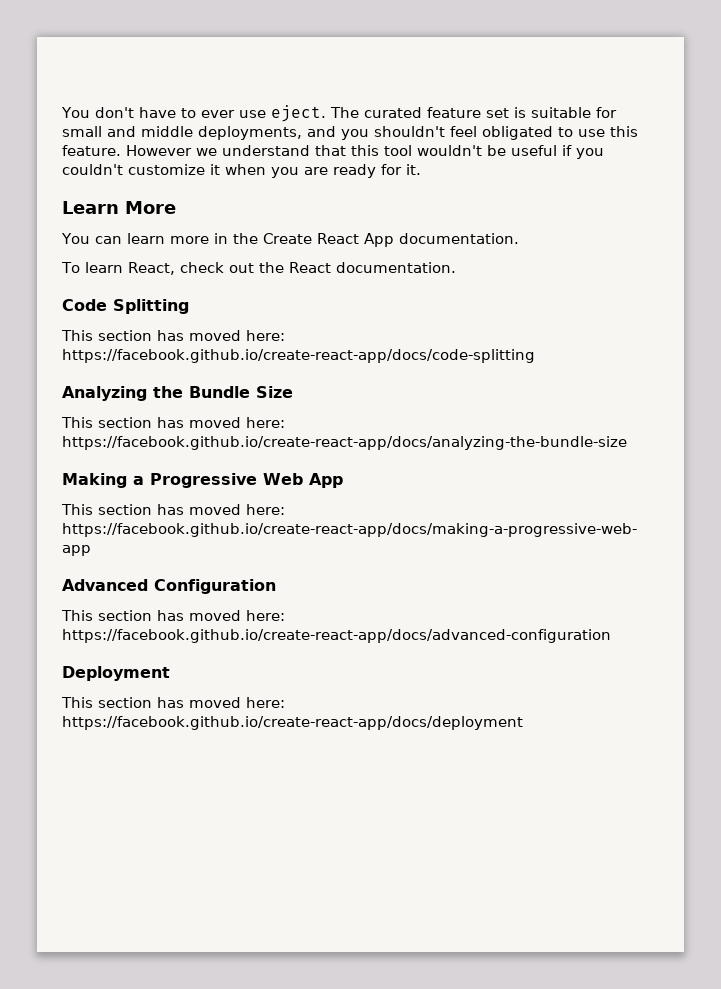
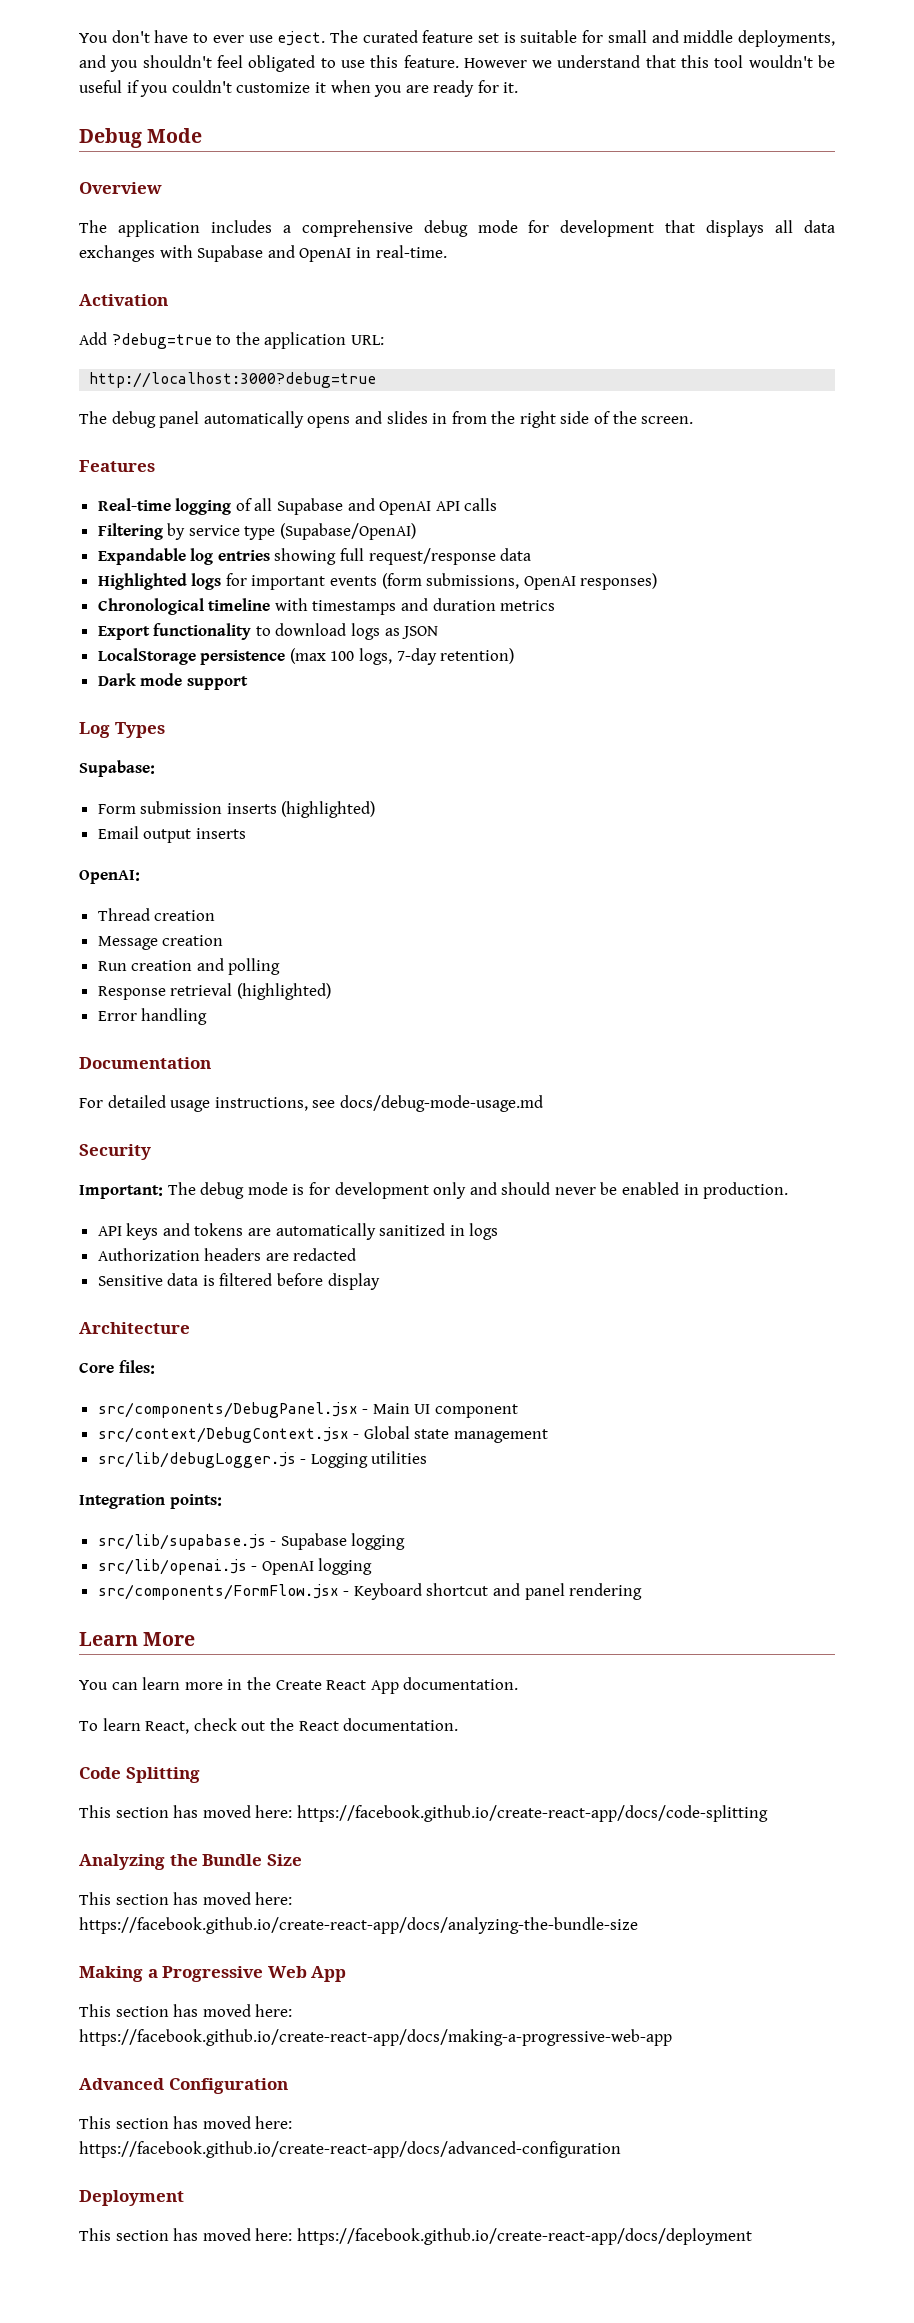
(421, 169) none -> [79,128,203,148] [79,182,162,194] [79,220,835,237] [79,245,447,262] [79,294,168,306] [79,332,384,349] [89,372,377,388] [79,411,694,428] [79,460,155,472] [97,498,498,515] [97,523,417,540] [97,548,532,565] [97,573,658,590] [97,598,556,615] [97,623,439,640] [97,648,515,665] [97,673,248,690] [79,722,165,738] [79,760,155,777] [97,801,376,818] [97,826,246,843] [79,870,140,884] [97,908,216,921] [97,935,224,950] [97,958,281,975] [97,983,331,1000] [97,1008,208,1025] [79,1057,211,1069] [79,1095,543,1112] [79,1144,151,1160] [79,1182,789,1199] [97,1223,499,1240] [97,1248,357,1261] [97,1273,380,1290] [79,1322,190,1334] [79,1360,155,1374] [97,1402,519,1418] [97,1426,549,1443] [97,1451,428,1468] [79,1494,222,1509] [97,1533,406,1550] [97,1558,373,1575] [97,1583,643,1600] // Debug Mode // Overview // The application includes a comprehensive debug mode for development that displays all data exchanges with Supabase and OpenAI in real-time. // Activation // Add ?debug=true to the application URL: // http://localhost:3000?debug=true // The debug panel automatically opens and slides in from the right side of the screen. // Features // Real-time logging of all Supabase and OpenAI API calls // Filtering by service type (Supabase/OpenAI) // Expandable log entries showing full request/response data // Highlighted logs for important events (form submissions, OpenAI responses) // Chronological timeline with timestamps and duration metrics // Export functionality to download logs as JSON // LocalStorage persistence (max 100 logs, 7-day retention) // Dark mode support // Log Types // Supabase: // Form submission inserts (highlighted) // Email output inserts // OpenAI: // Thread creation // Message creation // Run creation and polling // Response retrieval (highlighted) // Error handling // Documentation // For detailed usage instructions, see docs/debug-mode-usage.md // Security // Important: The debug mode is for development only and should never be enabled in production. // API keys and tokens are automatically sanitized in logs // Authorization headers are redacted // Sensitive data is filtered before display // Architecture // Core files: // src/components/DebugPanel.jsx - Main UI component // src/context/DebugContext.jsx - Global state management // src/lib/debugLogger.js - Logging utilities // Integration points: // src/lib/supabase.js - Supabase logging // src/lib/openai.js - OpenAI logging // src/components/FormFlow.jsx - Keyboard shortcut and panel rendering

